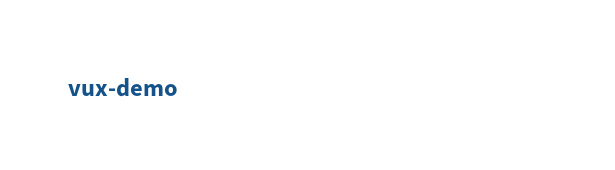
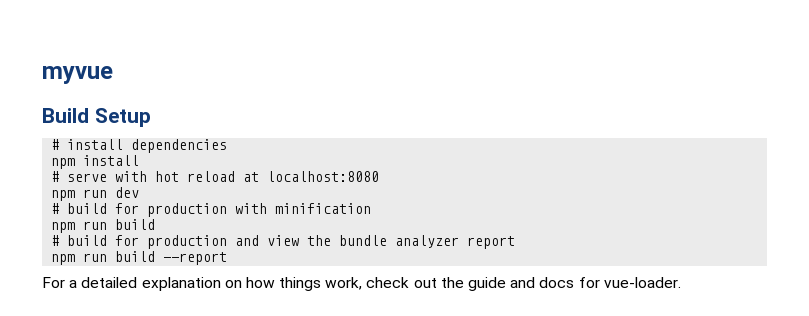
[68,78,178,97] vux-demo -> [42,66,113,84] [42,108,151,127] [51,139,228,153] [51,155,140,169] [51,171,380,182] [51,187,140,201] [51,203,372,217] [51,219,156,233] [51,235,516,249] [51,251,228,265] [42,277,681,291] myvue // Build Setup // # install dependencies // npm install // # serve with hot reload at localhost:8080 // npm run dev // # build for production with minification // npm run build // # build for production and view the bundle analyzer report // npm run build --report // For a detailed explanation on how things work, check out the guide and docs for vue-loader.

